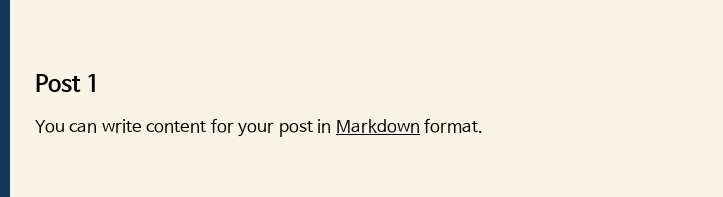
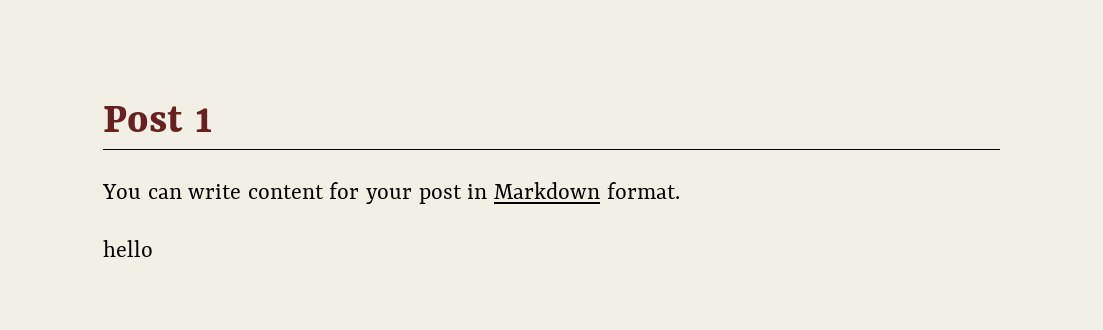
(484, 125) none -> [103,240,153,257] // hello

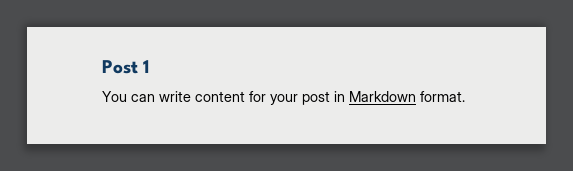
[103,240,153,257] // hello -> (465, 96) none

